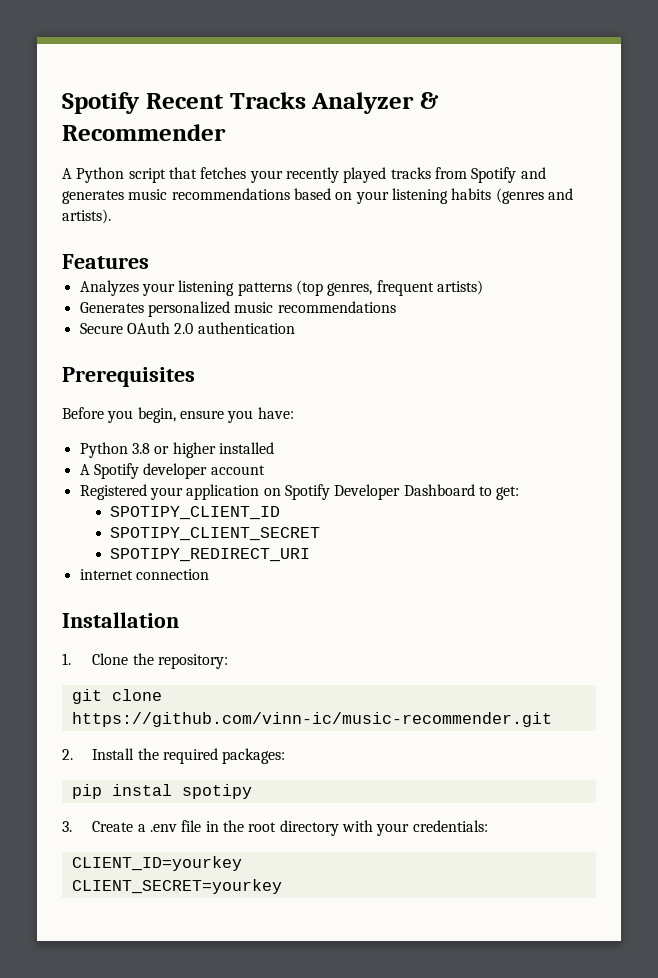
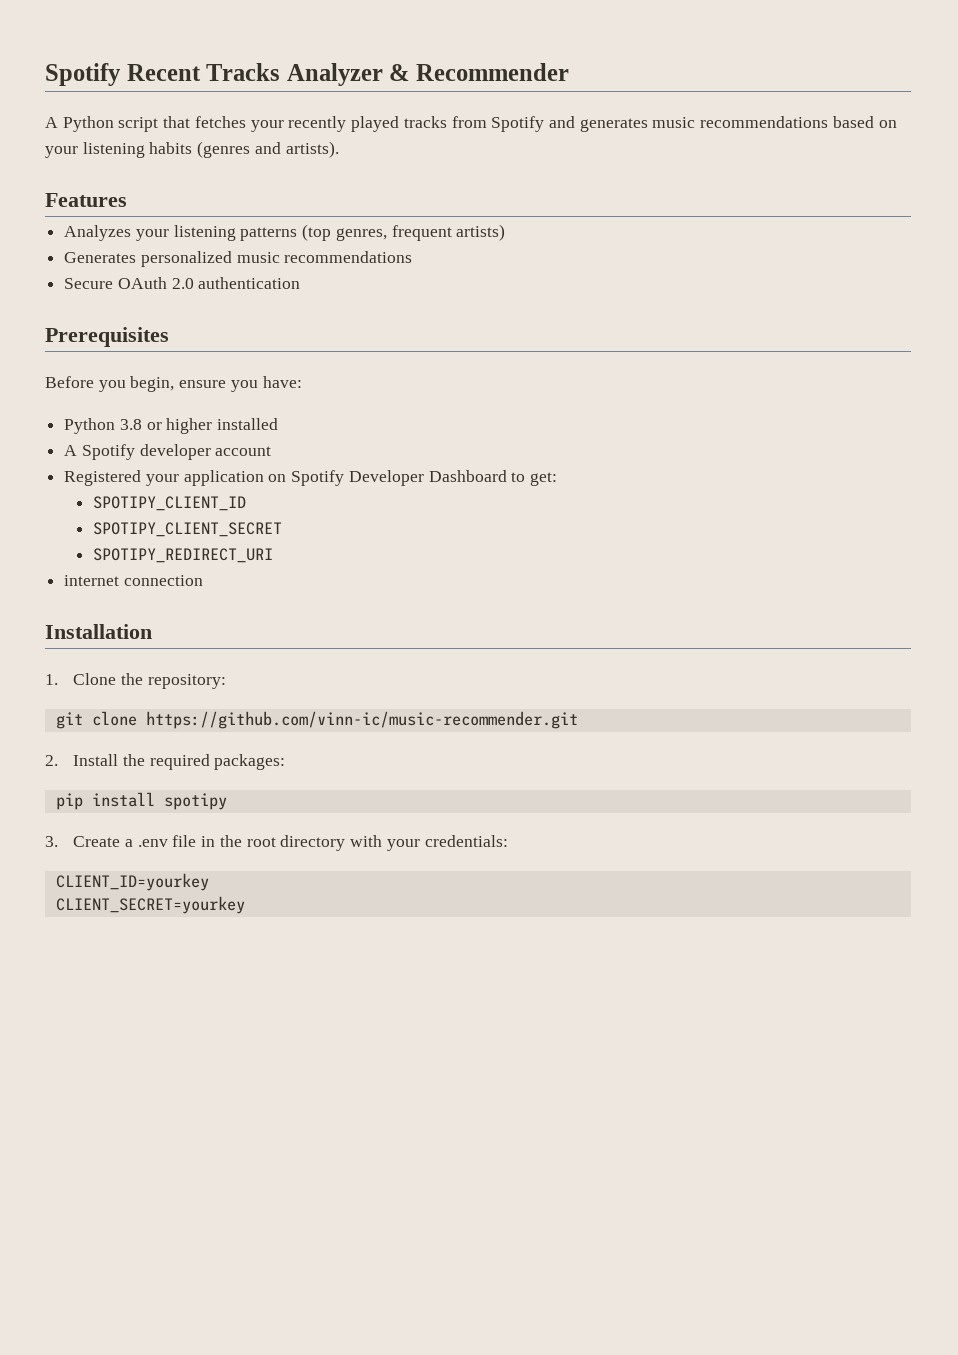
[111,784,172,796] instal -> [91,792,155,807] install

